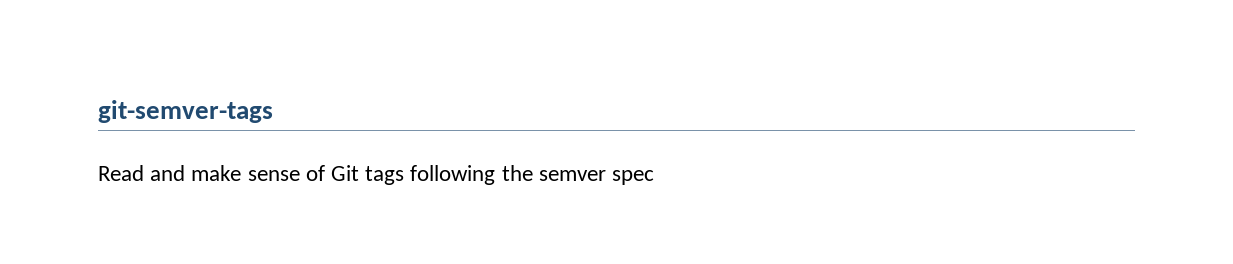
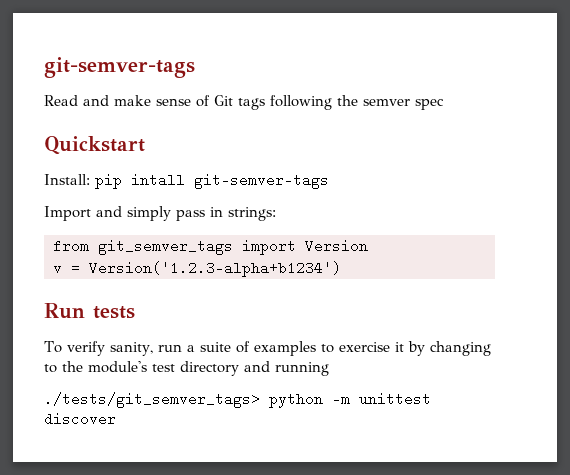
(655, 177) none -> [44,136,145,155] [44,173,329,189] [44,206,276,221] [53,239,368,255] [53,261,341,277] [44,303,135,319] [44,341,491,356] [44,361,329,376] [44,392,431,408] [44,412,116,426] // Quickstart // Install: pip intall git-semver-tags // Import and simply pass in strings: // from git_semver_tags import Version // v = Version('1.2.3-alpha+b1234') // Run tests // To verify sanity, run a suite of examples to exercise it by changing to the module's test directory and running // ./tests/git_semver_tags> python -m unittest discover

